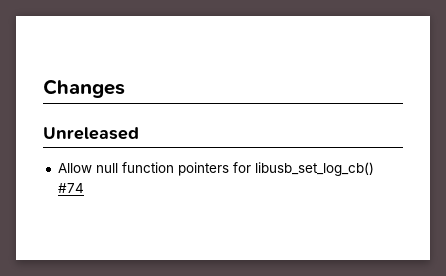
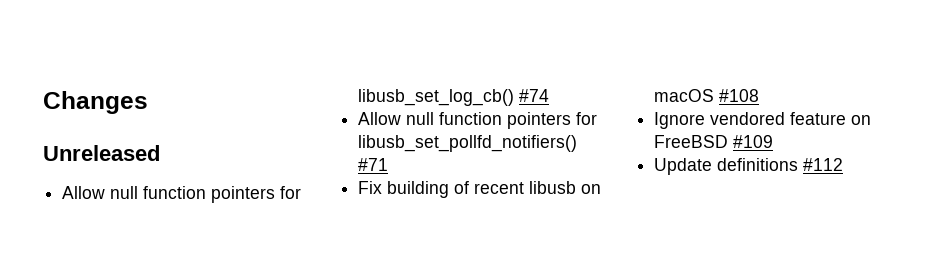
(84, 188) none -> [358,112,598,129] [358,135,578,152] [358,158,389,171] [358,181,602,198] [654,89,760,102] [654,112,872,129] [654,135,774,148] [654,158,844,175] // Allow null function pointers for libusb_set_pollfd_notifiers() #71 // Fix building of recent libusb on macOS #108 // Ignore vendored feature on FreeBSD #109 // Update definitions #112

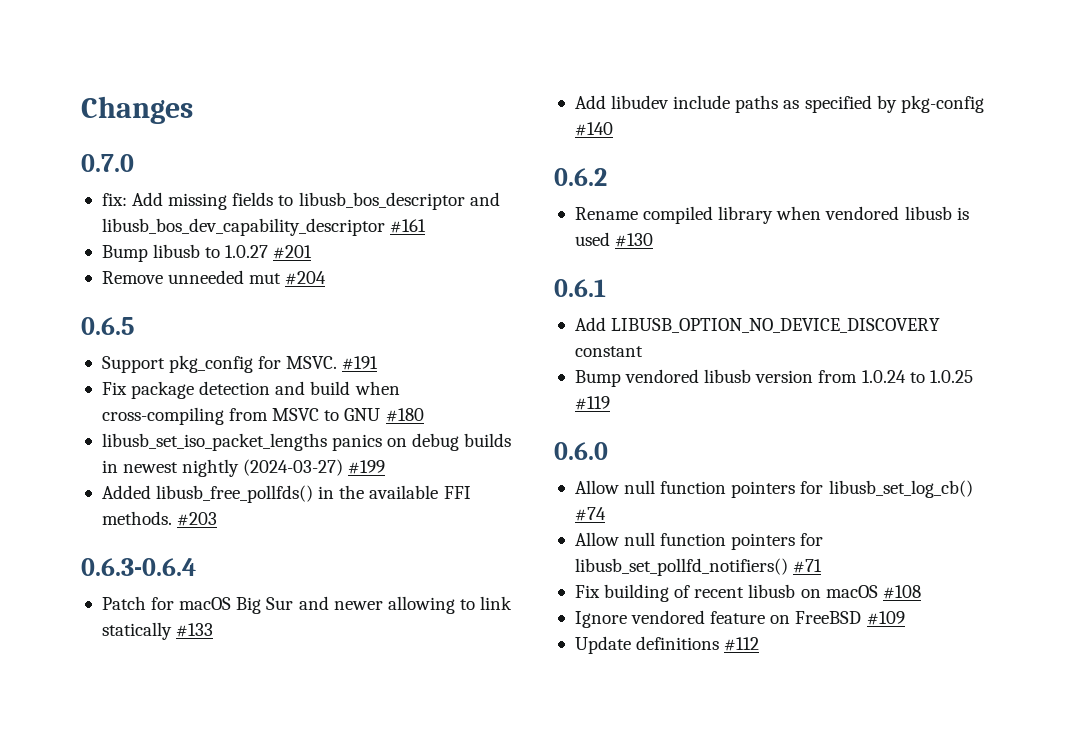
[43,145,160,161] Unreleased -> [81,154,134,172] [101,192,500,210] [101,218,427,236] [101,244,313,262] [101,270,327,285] [81,317,135,335] [101,355,379,373] [101,381,400,399] [101,407,424,425] [101,433,512,451] [101,459,386,477] [101,485,471,503] [101,511,218,526] [81,558,196,576] [101,596,513,614] [101,622,214,640] [574,95,984,113] [574,122,613,136] [554,168,607,186] [574,206,969,224] [574,232,654,247] [554,279,606,297] [574,317,941,333] [574,346,643,357] [574,369,973,387] [574,396,610,410] [554,442,608,460] 0.7.0 // fix: Add missing fields to libusb_bos_descriptor and libusb_bos_dev_capability_descriptor #161 // Bump libusb to 1.0.27 #201 // Remove unneeded mut #204 // 0.6.5 // Support pkg_config for MSVC. #191 // Fix package detection and build when cross-compiling from MSVC to GNU #180 // libusb_set_iso_packet_lengths panics on debug builds in newest nightly (2024-03-27) #199 // Added libusb_free_pollfds() in the available FFI methods. #203 // 0.6.3-0.6.4 // Patch for macOS Big Sur and newer allowing to link statically #133 // Add libudev include paths as specified by pkg-config #140 // 0.6.2 // Rename compiled library when vendored libusb is used #130 // 0.6.1 // Add LIBUSB_OPTION_NO_DEVICE_DISCOVERY constant // Bump vendored libusb version from 1.0.24 to 1.0.25 #119 // 0.6.0

